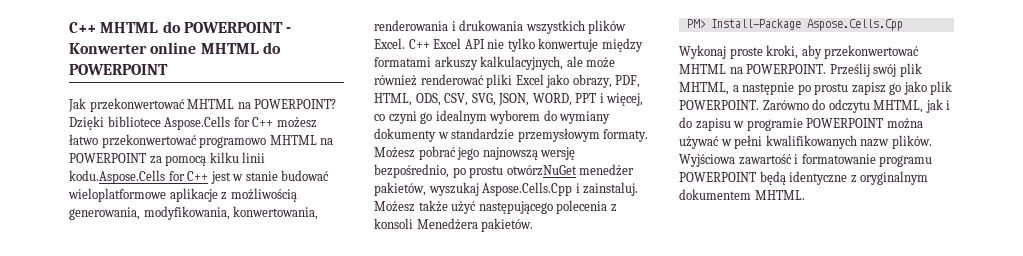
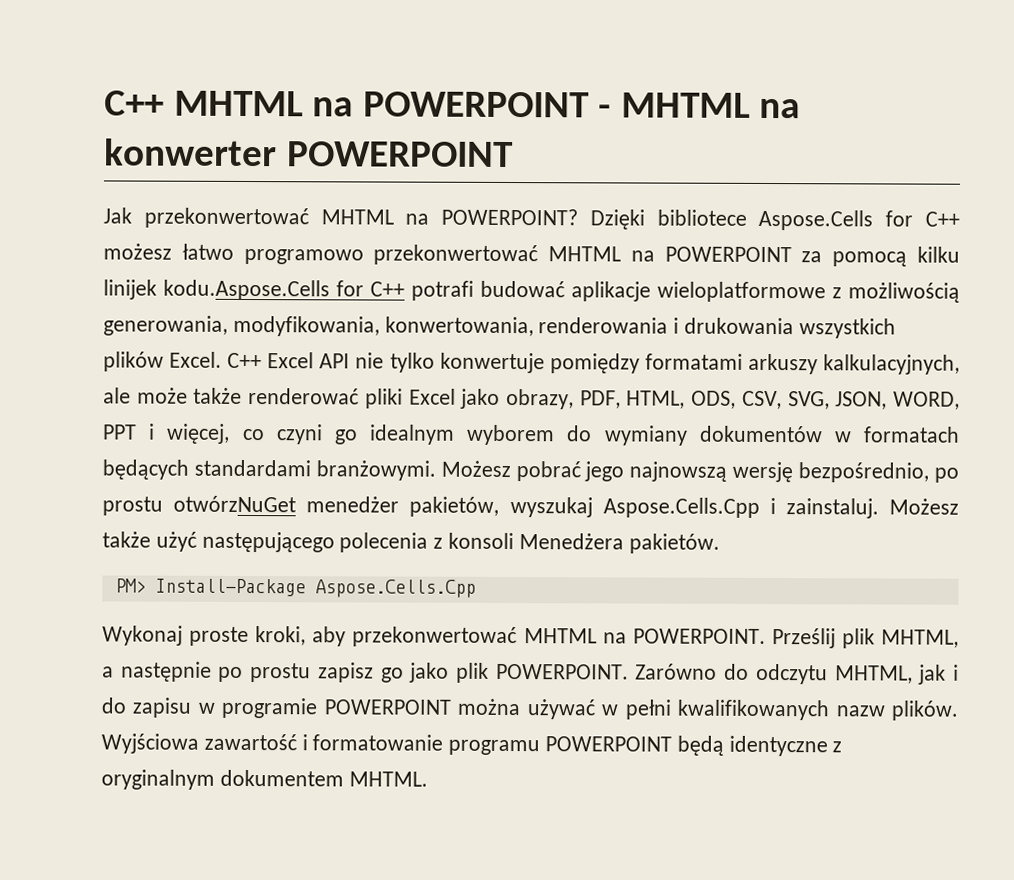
[162,21,181,33] do -> [312,97,354,117] na
[69,42,281,54] Konwerter online MHTML do -> [620,92,801,119] [104,138,277,167] MHTML na konwerter
[101,134,267,148] przekonwertować programowo -> [243,244,539,266] programowo przekonwertować
[242,152,266,163] linii -> [103,279,157,300] linijek
[210,170,330,184] [68,188,218,202] jest w stanie budować wieloplatformowe aplikacje -> [411,280,826,303] potrafi budować aplikacje wieloplatformowe
[601,38,643,52] między -> [549,353,640,374] pomiędzy
[374,75,417,86] również -> [193,387,243,404] także
[374,128,649,142] dokumenty w standardzie przemysłowym formaty. -> [698,425,960,443] [102,459,436,481] dokumentów w formatach będących standardami branżowymi.
[873,64,897,77] swój -> (836, 638) none

